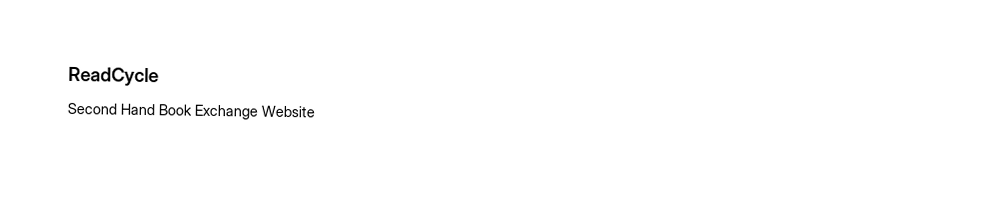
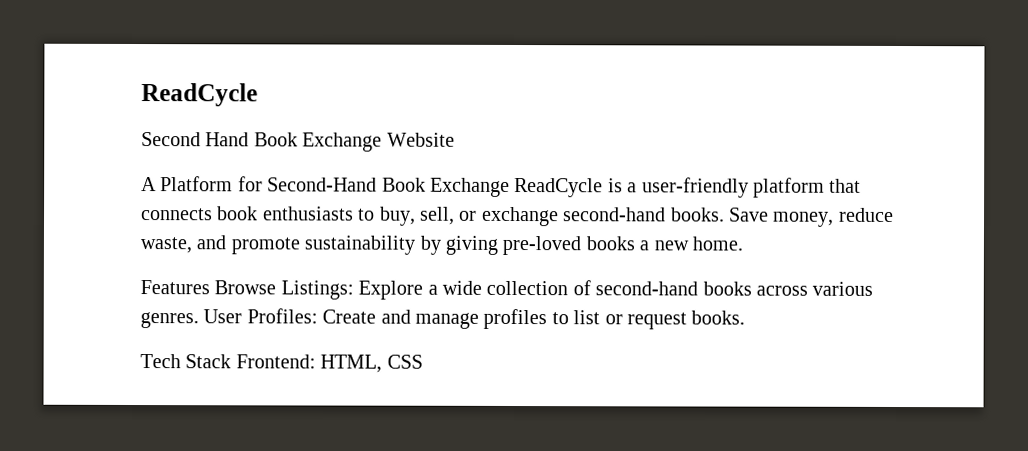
(315, 111) none -> [141,176,862,198] [141,206,894,227] [140,235,743,256] [140,280,874,300] [140,308,746,330] [140,354,423,373] // A Platform for Second-Hand Book Exchange ReadCycle is a user-friendly platform that connects book enthusiasts to buy, sell, or exchange second-hand books. Save money, reduce waste, and promote sustainability by giving pre-loved books a new home. // Features Browse Listings: Explore a wide collection of second-hand books across various genres. User Profiles: Create and manage profiles to list or request books. // Tech Stack Frontend: HTML, CSS

